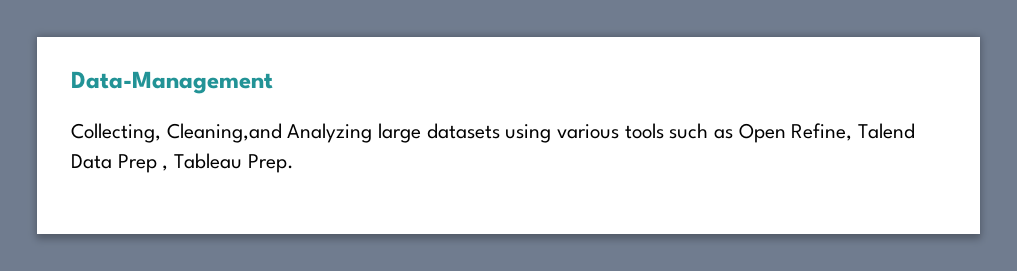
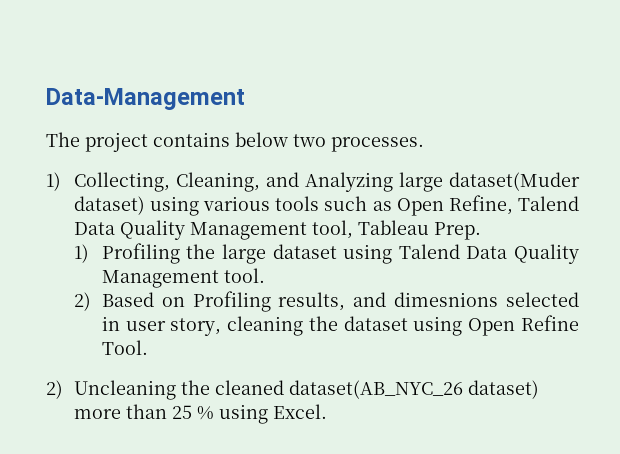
[71,123,500,143] Collecting, Cleaning,and Analyzing large datasets -> [46,132,424,152] [46,172,580,192] [73,196,145,215] The project contains below two processes. // 1) Collecting, Cleaning, and Analyzing large dataset(Muder dataset)
[117,154,169,173] Prep , -> [119,220,353,240] Quality Management tool,
(294, 163) none -> [73,243,579,264] [101,268,265,288] [73,291,579,312] [101,315,579,336] [101,340,148,355] [46,380,539,400] [73,404,327,424] // 1) Profiling the large dataset using Talend Data Quality Management tool. // 2) Based on Profiling results, and dimesnions selected in user story, cleaning the dataset using Open Refine Tool. // 2) Uncleaning the cleaned dataset(AB_NYC_26 dataset) more than 25 % using Excel.

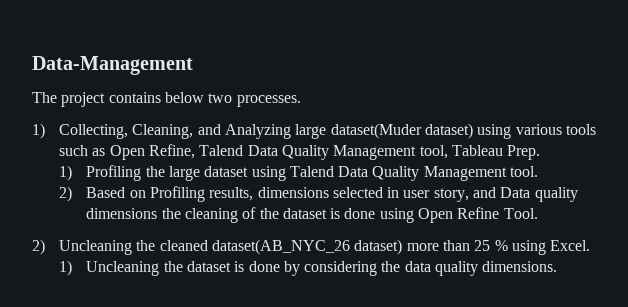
[353,292,499,307] and dimesnions -> [257,187,329,198] dimensions
[227,316,408,336] cleaning the dataset -> [473,187,578,202] [86,207,376,223] and Data quality dimensions the cleaning of the dataset is done
(327, 411) none -> [59,260,558,276] // 1) Uncleaning the dataset is done by considering the data quality dimensions.

